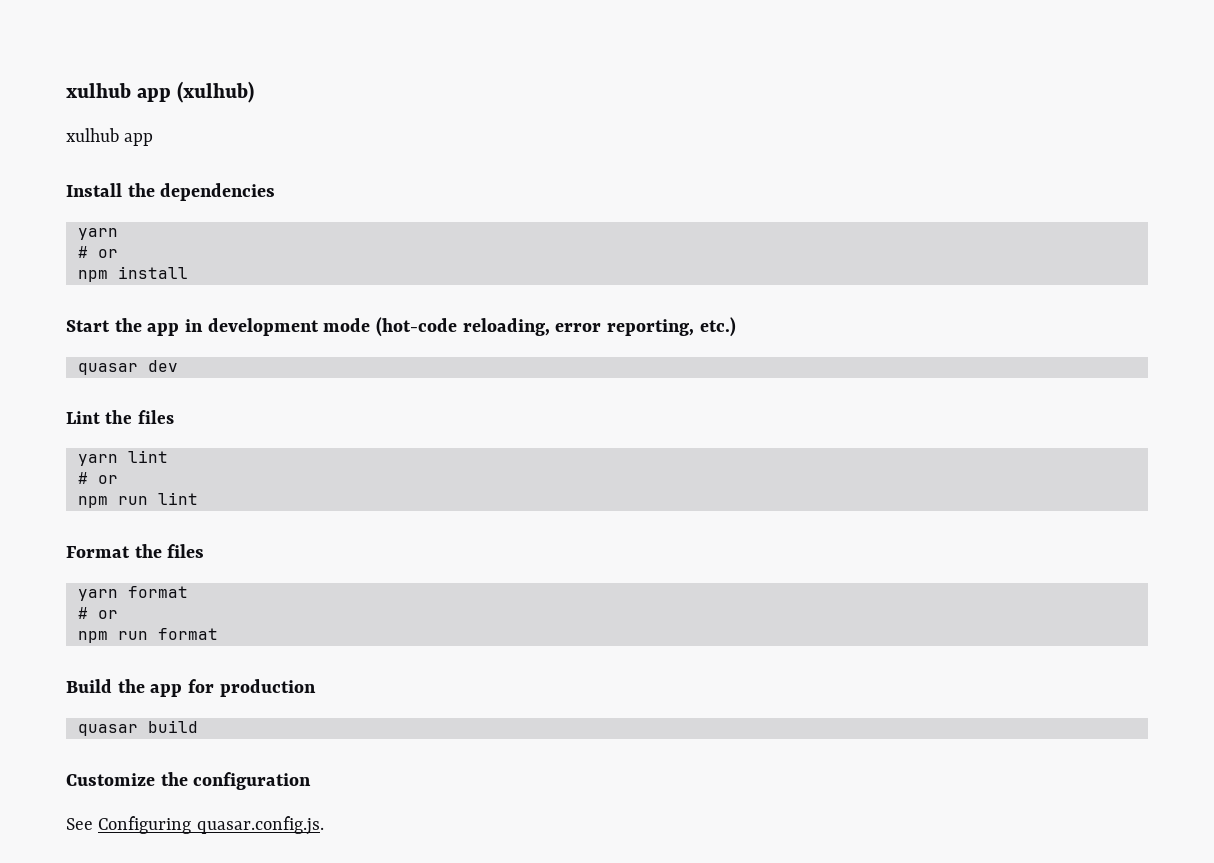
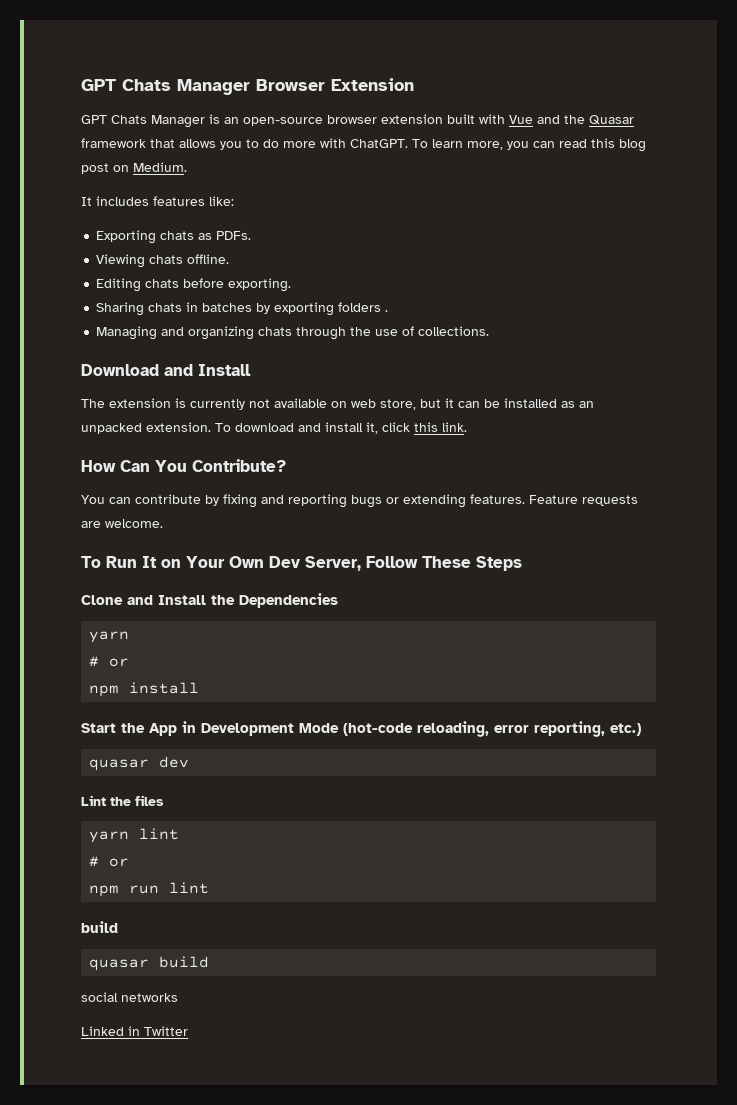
[66,81,255,103] [66,128,154,146] xulhub app (xulhub) // xulhub app // -> [81,78,414,95] [81,114,634,128] [81,138,646,152] [81,162,187,174] [81,196,234,206] [96,230,252,244] [96,254,230,268] [96,278,292,292] [96,302,389,316] [96,326,490,340] [81,364,251,376] [81,398,594,410] [81,422,467,434] [81,459,286,472] [81,494,638,508] [81,519,163,528] [81,556,522,571] [81,595,153,605] GPT Chats Manager Browser Extension // GPT Chats Manager is an open-source browser extension built with Vue and the Quasar framework that allows you to do more with ChatGPT. To learn more, you can read this blog post on Medium. // It includes features like: // Exporting chats as PDFs. // Viewing chats offline. // Editing chats before exporting. // Sharing chats in batches by exporting folders . // Managing and organizing chats through the use of collections. // Download and Install // The extension is currently not available on web store, but it can be installed as an unpacked extension. To download and install it, click this link. // How Can You Contribute? // You can contribute by fixing and reporting bugs or extending features. Feature requests are welcome. // To Run It on Your Own Dev Server, Follow These Steps // Clone and
[160,183,276,201] dependencies -> [239,593,338,608] Dependencies
[147,318,371,336] app in development mode -> [149,721,339,736] App in Development Mode
[66,544,205,558] [78,586,188,601] [78,607,118,619] [78,628,218,643] [66,679,316,697] [78,720,198,736] [66,772,312,790] [66,816,324,835] Format the files // yarn format // # or // npm run format // Build the app for production // quasar build // Customize the configuration // See Configuring quasar.config.js. -> [81,921,118,933] [89,956,210,971] [81,992,178,1002] [81,1026,188,1036] build // quasar build // social networks // Linked in Twitter

